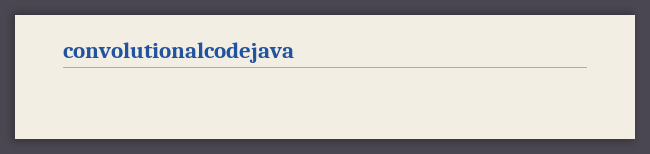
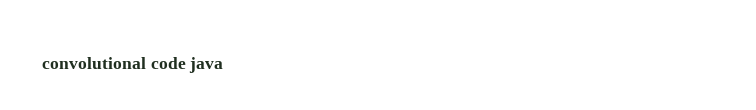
[63,42,294,63] convolutionalcodejava -> [42,57,224,73] convolutional code java

